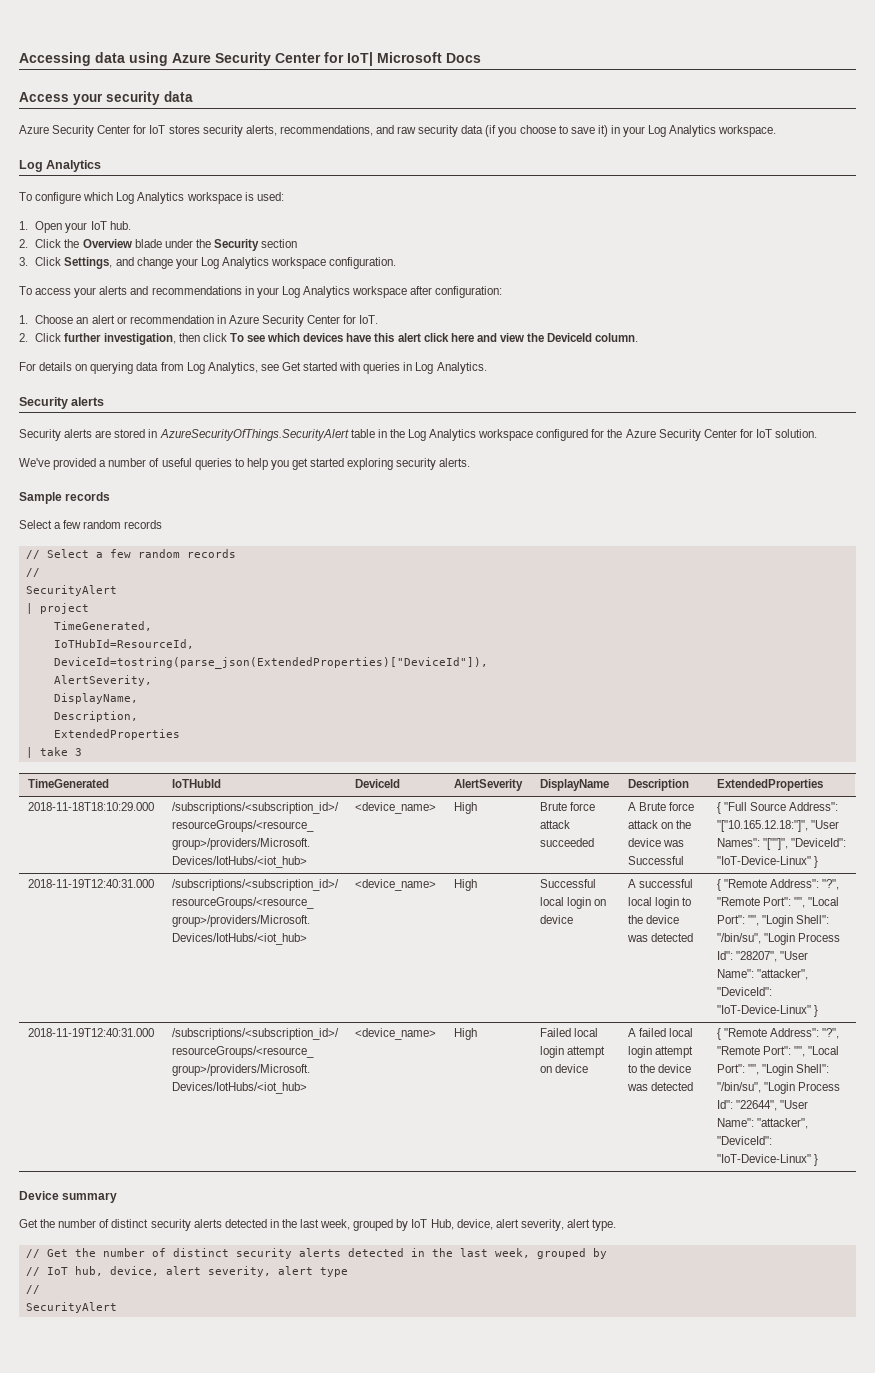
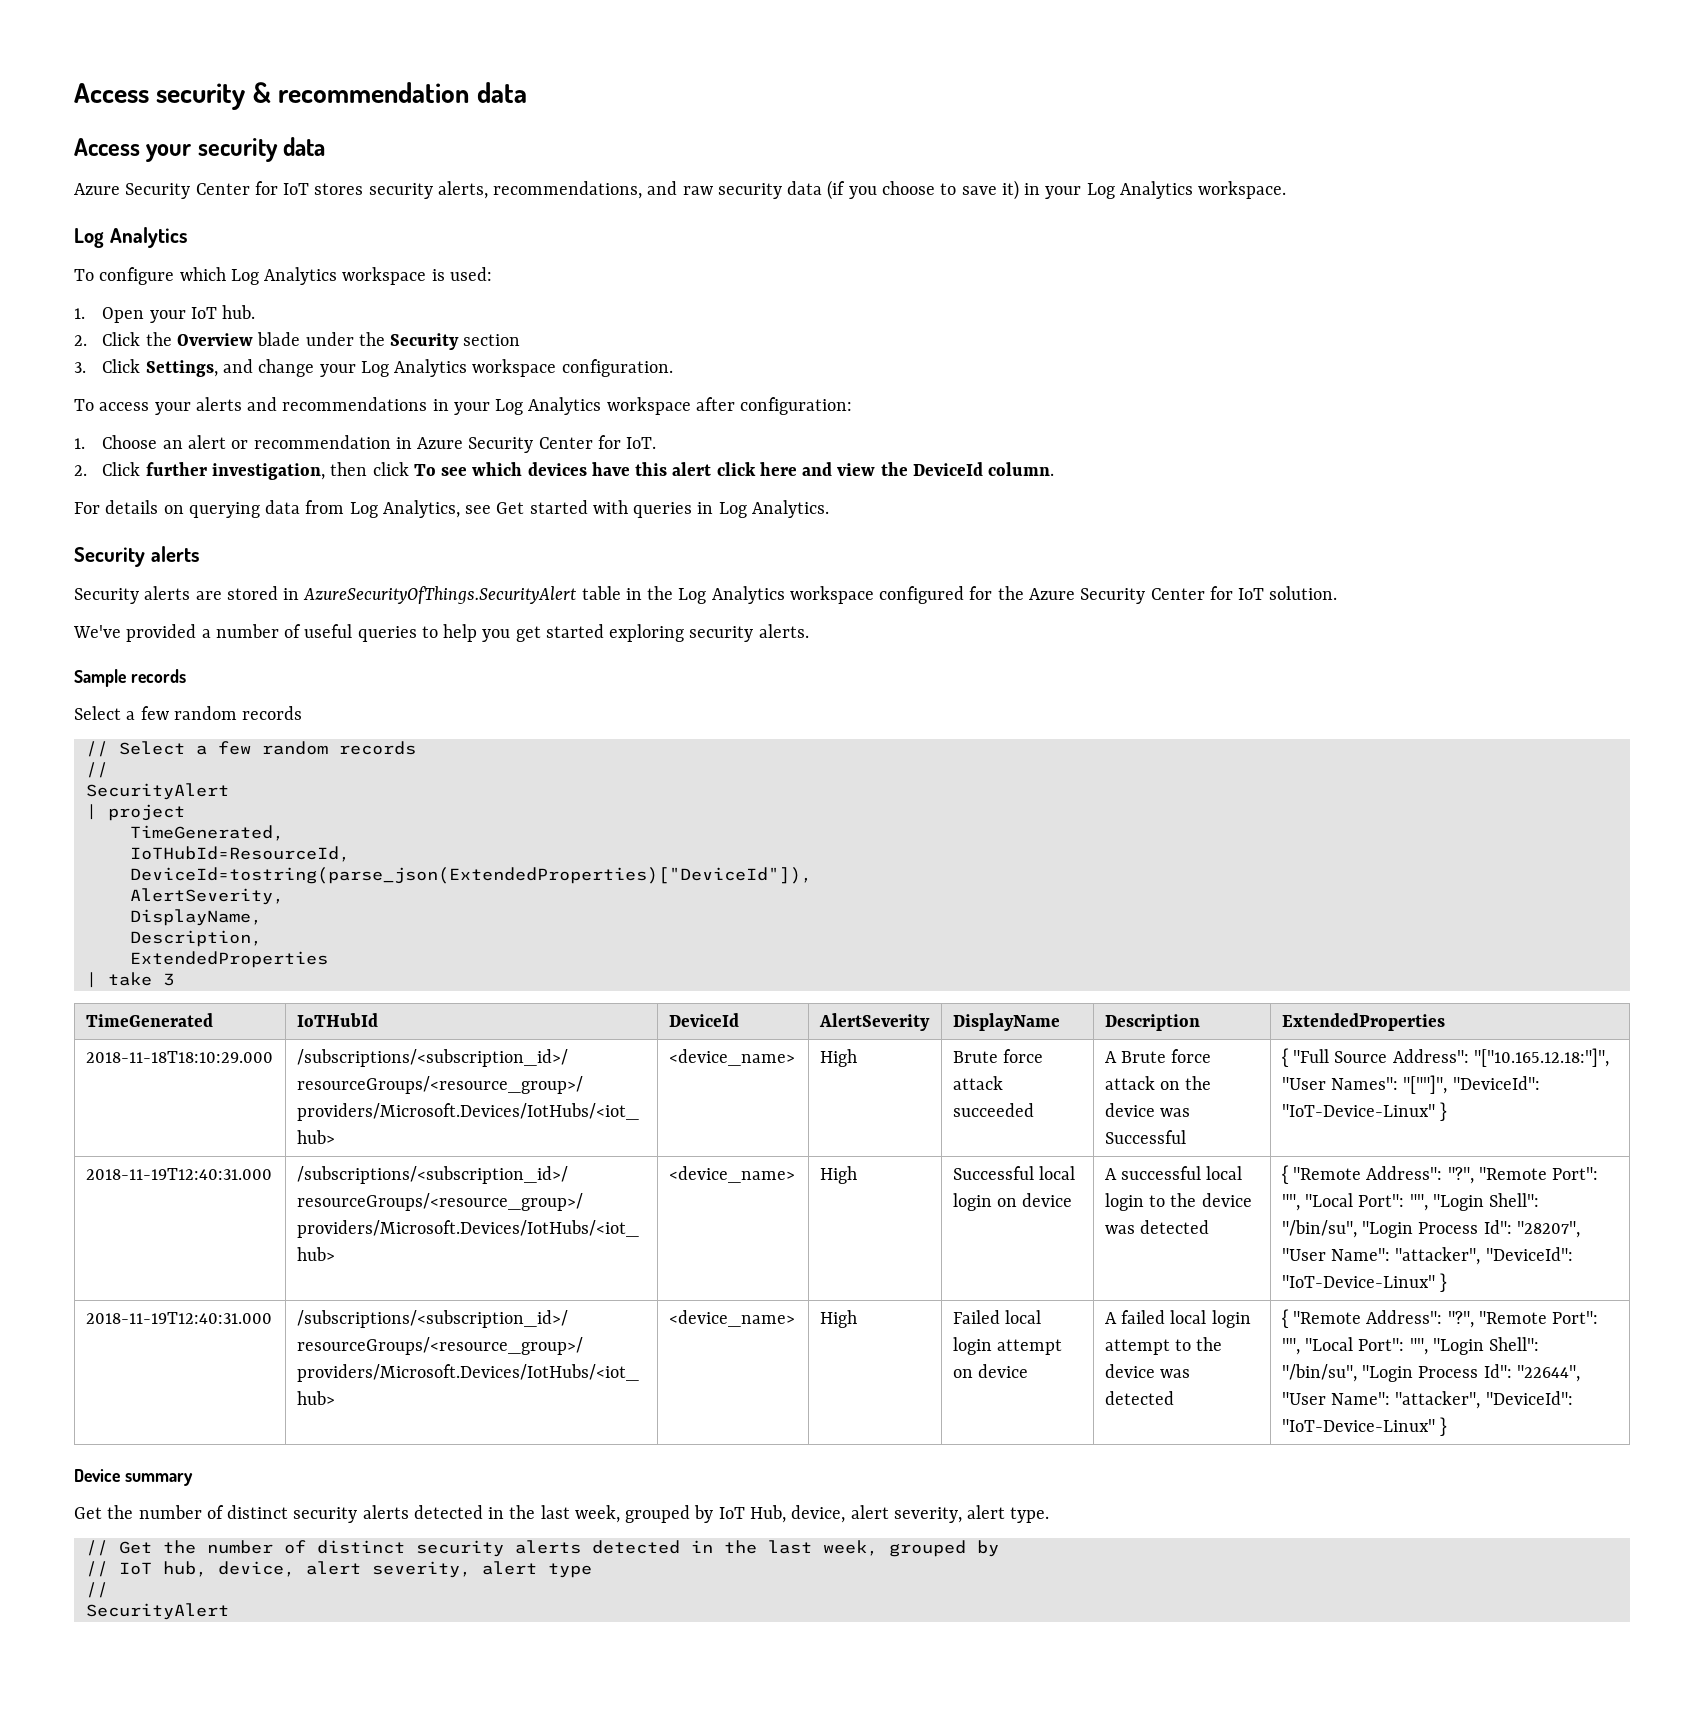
[19,52,481,66] Accessing data using Azure Security Center for IoT| Microsoft Docs -> [74,82,527,110] Access security & recommendation data

